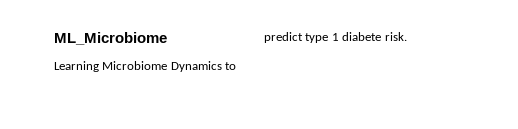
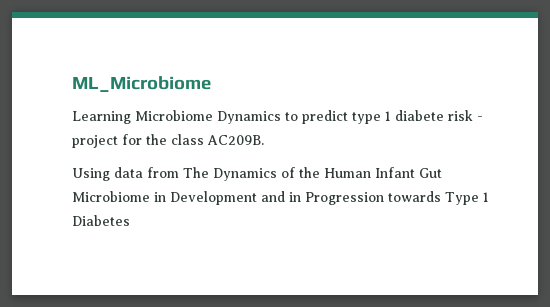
[384,32,407,41] risk. -> [448,110,483,121] [72,134,264,148] [72,167,442,181] [72,191,489,205] [72,215,130,226] risk - project for the class AC209B. // Using data from The Dynamics of the Human Infant Gut Microbiome in Development and in Progression towards Type 1 Diabetes

